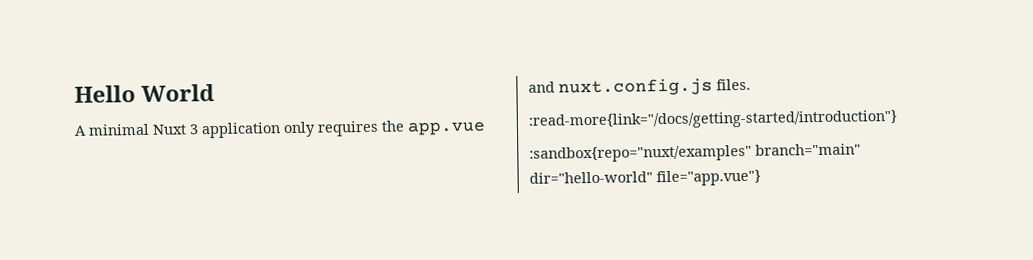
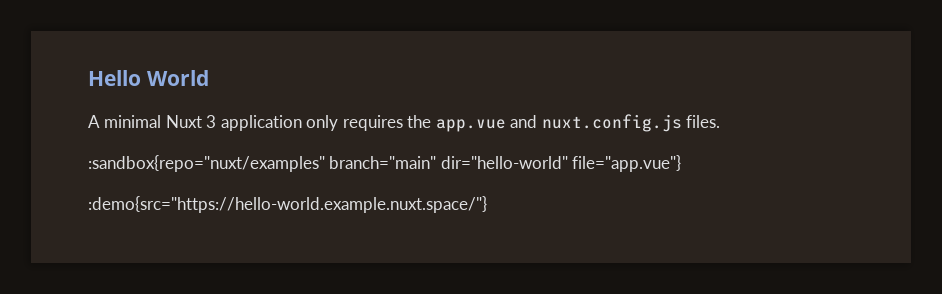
[528,109,897,130] // :read-more{link="/docs/getting-started/introduction"} -> (721, 121) none
(761, 178) none -> [88,196,487,213] // :demo{src="https://hello-world.example.nuxt.space/"}

